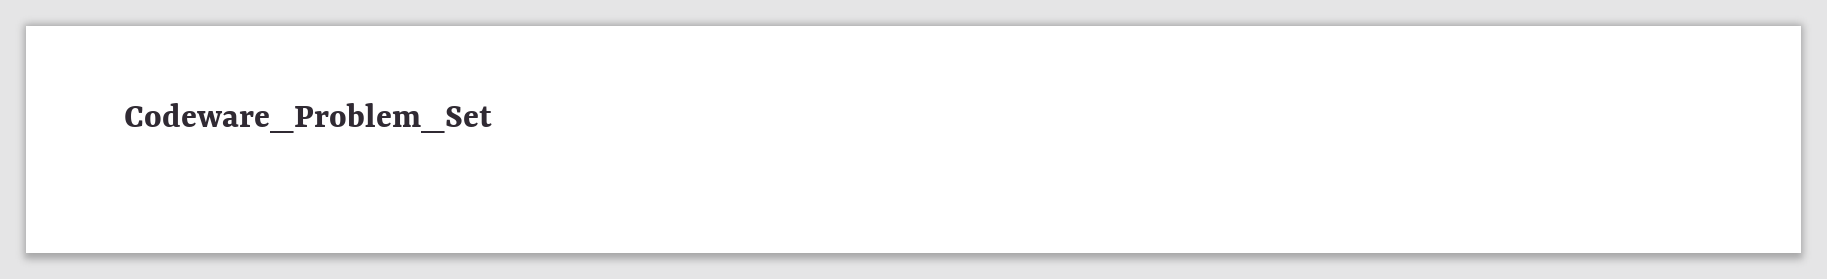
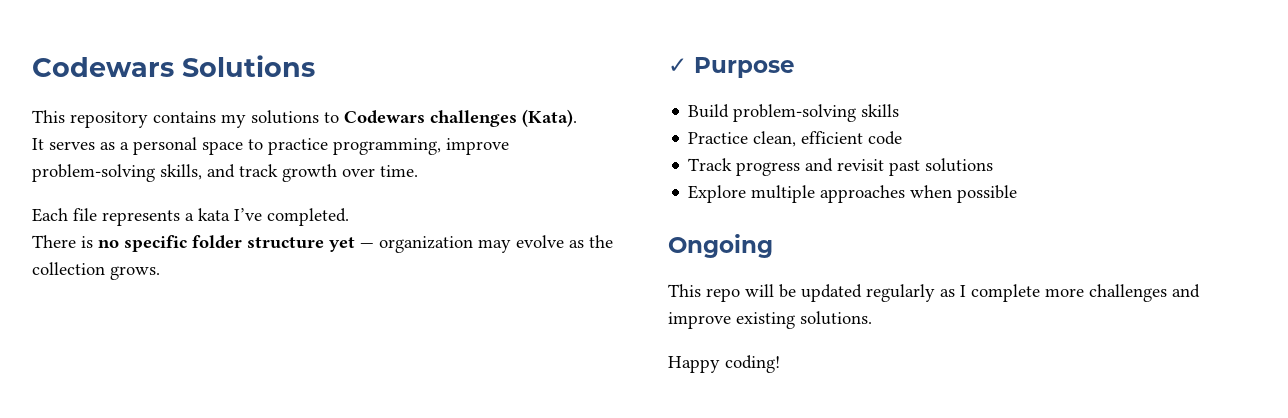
[124,103,492,133] Codeware_Problem_Set -> [32,55,315,77] [32,109,577,128] [32,137,509,155] [32,164,418,182] [32,208,349,226] [32,235,613,253] [32,262,160,280] [668,57,795,78] [688,104,900,122] [688,131,903,147] [688,158,994,176] [688,185,1018,203] [668,234,773,258] [668,284,1200,302] [668,311,872,329] [668,355,780,373] Codewars Solutions // This repository contains my solutions to Codewars challenges (Kata). // It serves as a personal space to practice programming, improve problem-solving skills, and track growth over time. // Each file represents a kata I’ve completed. // There is no specific folder structure yet — organization may evolve as the collection grows. // ✓ Purpose // Build problem-solving skills // Practice clean, efficient code // Track progress and revisit past solutions // Explore multiple approaches when possible // Ongoing // This repo will be updated regularly as I complete more challenges and improve existing solutions. // Happy coding!

